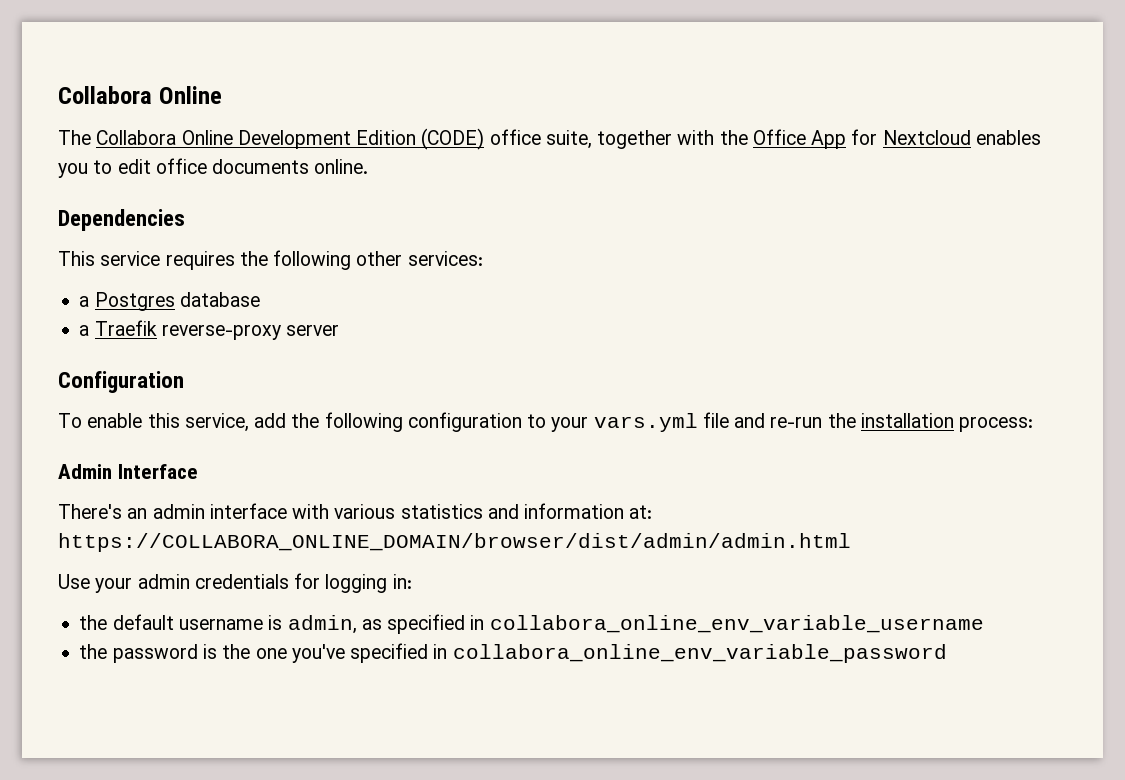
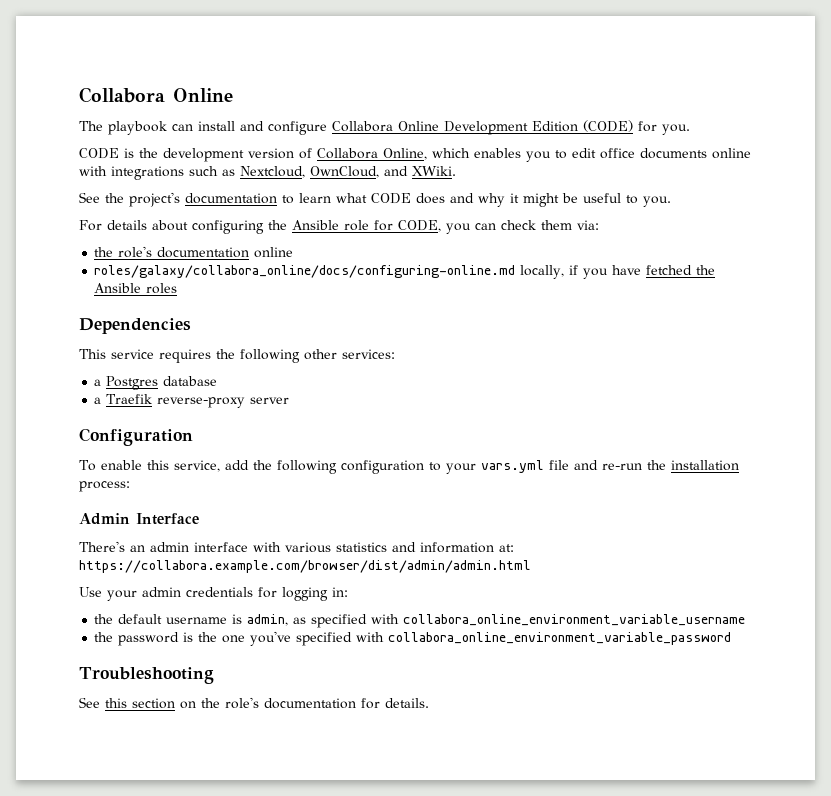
(91, 137) none -> [108,121,327,135] playbook can install and configure
[489,129,971,149] office suite, together with the Office App for Nextcloud -> [638,121,690,135] [79,148,470,162] for you. // CODE is the development version of Collabora Online, which
[314,159,369,174] online. -> [712,148,751,159] [79,166,456,180] [79,192,671,207] [79,220,599,234] [94,246,294,258] [94,265,716,279] [94,283,178,294] online with integrations such as Nextcloud, OwnCloud, and XWiki. // See the project's documentation to learn what CODE does and why it might be useful to you. // For details about configuring the Ansible role for CODE, you can check them via: // the role's documentation online // roles/galaxy/collabora_online/docs/configuring-online.md locally, if you have fetched the Ansible roles
[58,533,851,552] https://COLLABORA_ONLINE_DOMAIN/browser/dist/admin/admin.html -> [79,560,531,573] https://collabora.example.com/browser/dist/admin/admin.html
[470,615,984,633] in collabora_online_env_variable_username -> [371,614,746,626] with collabora_online_environment_variable_username
[433,644,947,663] in collabora_online_env_variable_password -> [356,632,732,645] [79,667,214,684] [79,697,429,709] with collabora_online_environment_variable_password // Troubleshooting // See this section on the role's documentation for details.

